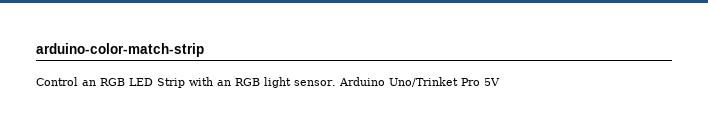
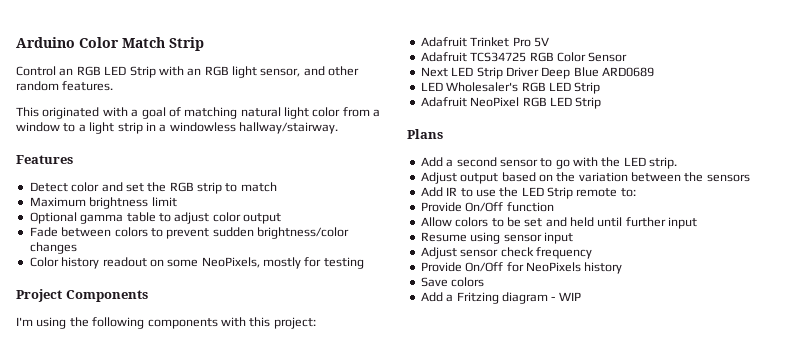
[36,43,204,57] arduino-color-match-strip -> [16,37,204,51] Arduino Color Match Strip
[294,77,500,87] sensor. Arduino Uno/Trinket Pro 5V -> [260,66,360,77] [16,81,114,91] [16,107,381,119] [16,122,338,134] [16,155,73,164] [29,182,277,194] [29,197,177,209] [29,212,281,224] [29,227,349,239] [29,242,77,254] [29,257,364,269] [16,289,148,302] [16,317,316,329] [420,37,549,47] [420,52,628,62] [420,67,654,79] [420,82,601,94] [420,97,602,109] [407,129,443,139] [420,157,678,169] [420,172,750,184] [420,187,636,199] [420,202,554,212] [420,217,698,229] [420,232,573,244] [420,247,592,259] [420,262,623,274] [420,277,485,287] [420,292,581,304] sensor, and other random features. // This originated with a goal of matching natural light color from a window to a light strip in a windowless hallway/stairway. // Features // Detect color and set the RGB strip to match // Maximum brightness limit // Optional gamma table to adjust color output // Fade between colors to prevent sudden brightness/color changes // Color history readout on some NeoPixels, mostly for testing // Project Components // I'm using the following components with this project: // Adafruit Trinket Pro 5V // Adafruit TCS34725 RGB Color Sensor // Next LED Strip Driver Deep Blue ARD0689 // LED Wholesaler's RGB LED Strip // Adafruit NeoPixel RGB LED Strip // Plans // Add a second sensor to go with the LED strip. // Adjust output based on the variation between the sensors // Add IR to use the LED Strip remote to: // Provide On/Off function // Allow colors to be set and held until further input // Resume using sensor input // Adjust sensor check frequency // Provide On/Off for NeoPixels history // Save colors // Add a Fritzing diagram - WIP

